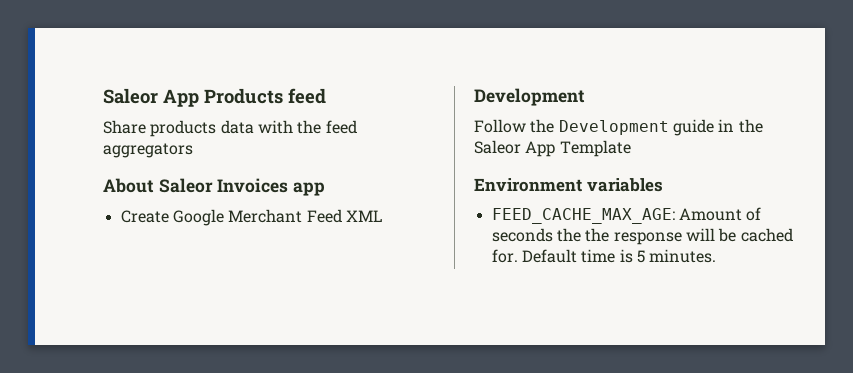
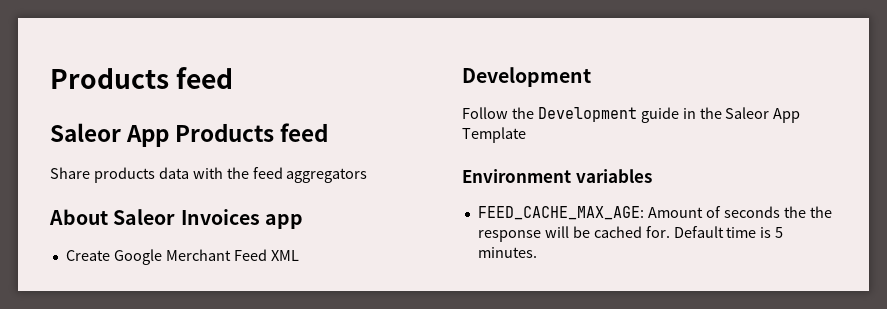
(103, 96) none -> [50,67,234,89] Products feed //

